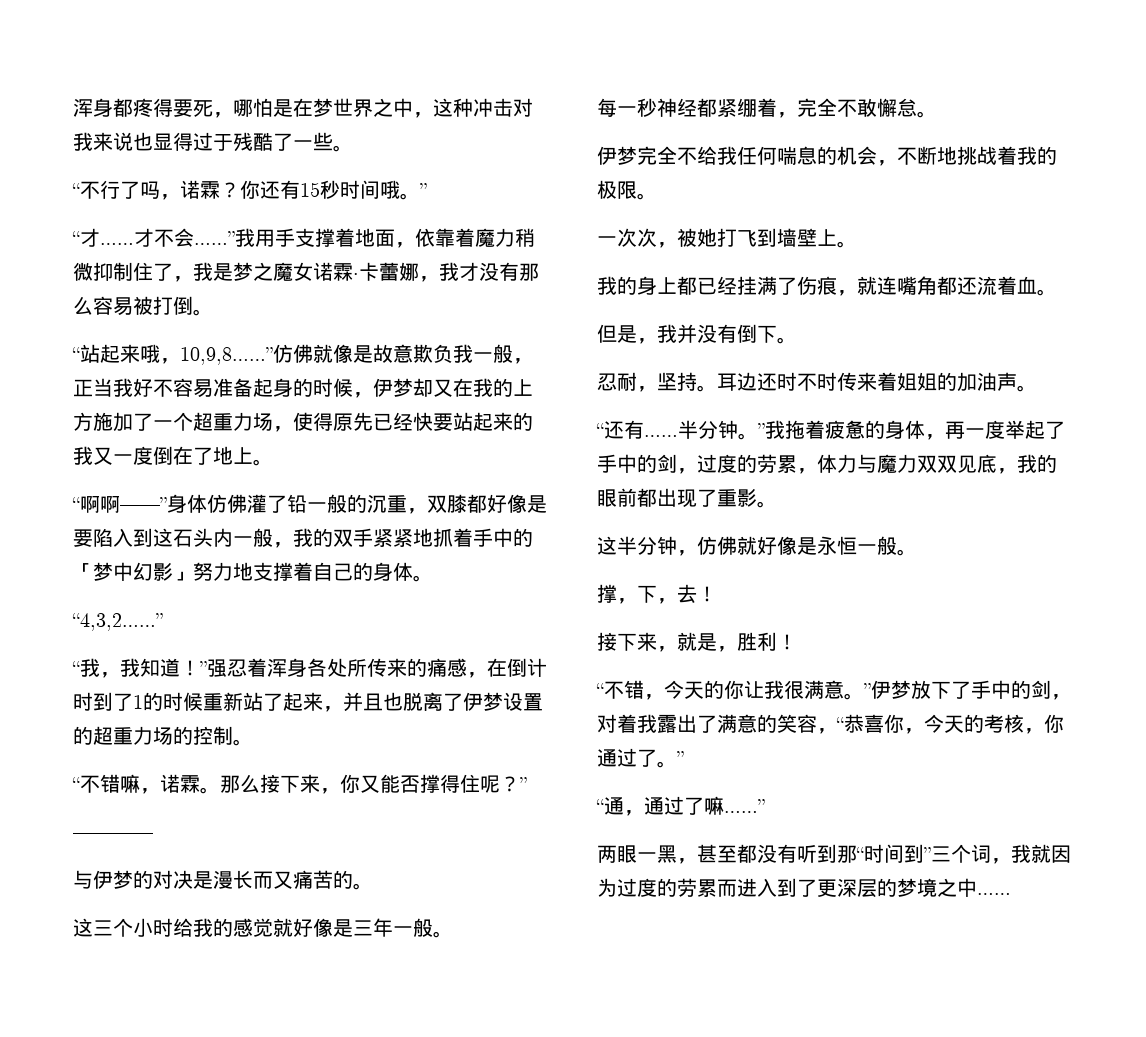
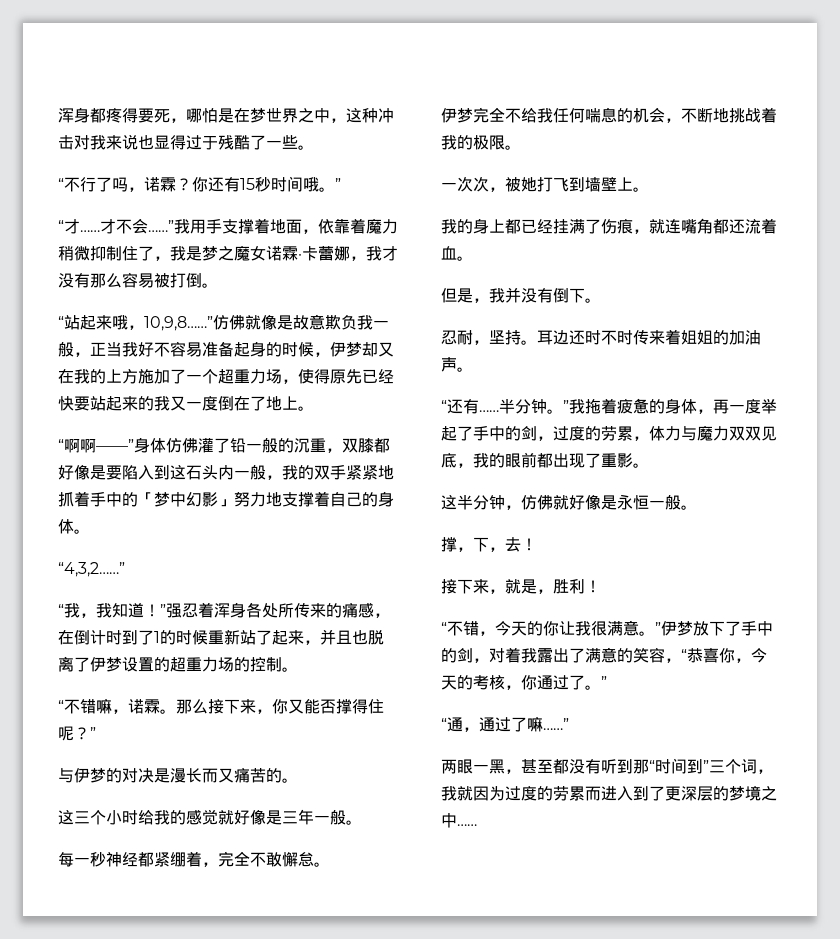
[73,833,153,839] // ———— -> (96, 733) none

